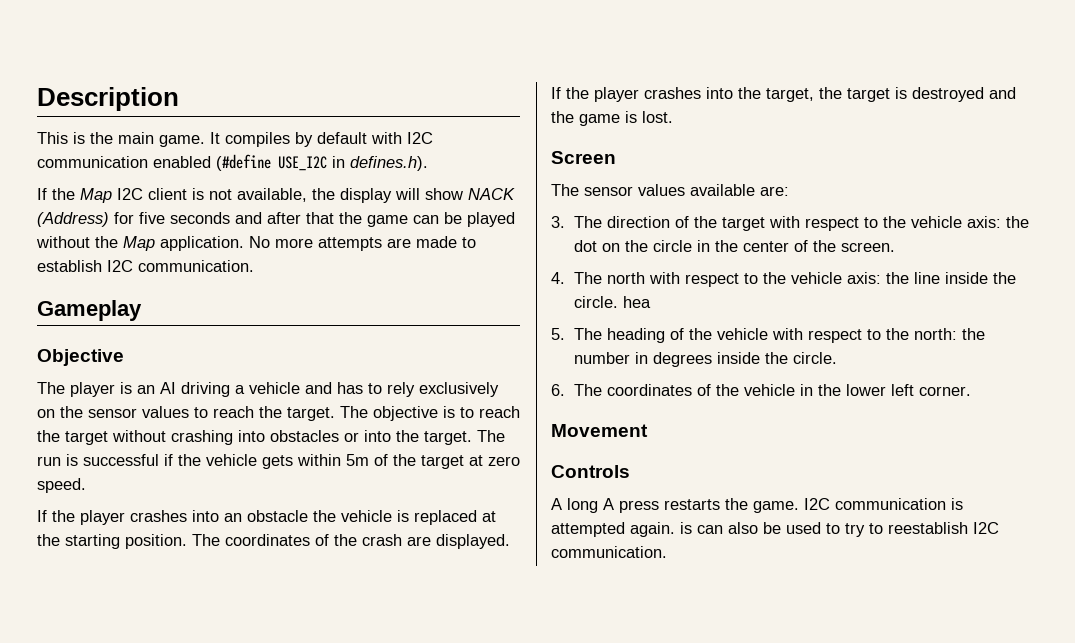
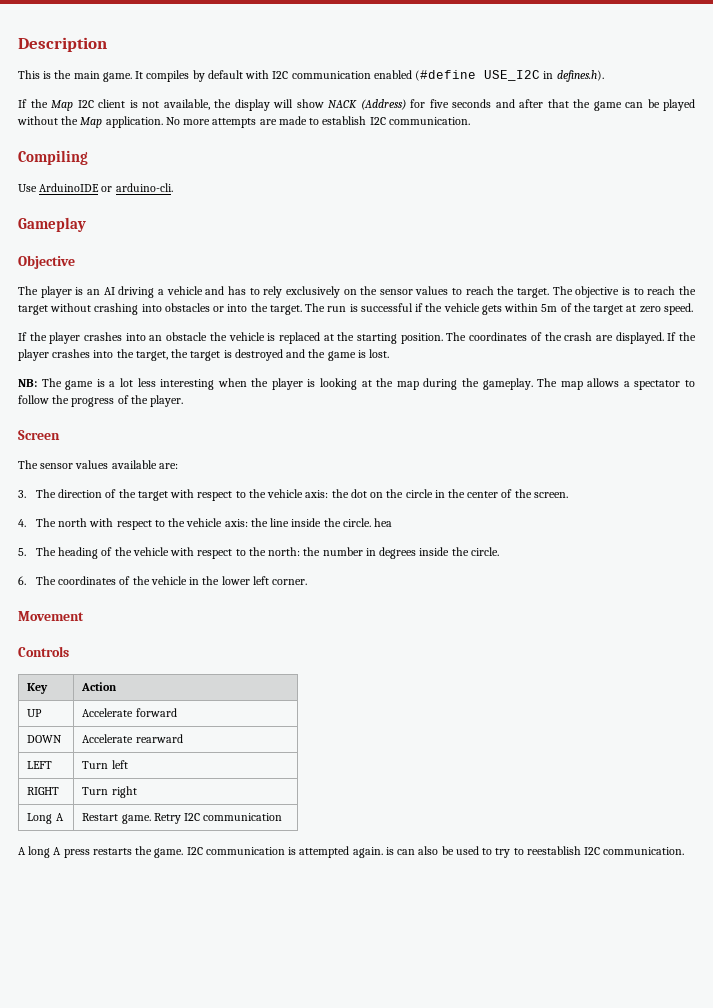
(254, 266) none -> [18,150,88,165] [18,183,173,192] // Compiling // Use ArduinoIDE or arduino-cli.
(673, 117) none -> [18,378,696,390] [18,395,184,407] // NB: The game is a lot less interesting when the player is looking at the map during the gameplay. The map allows a spectator to follow the progress of the player.
(630, 471) none -> [27,683,49,694] [81,682,118,691] [27,709,43,717] [82,708,177,717] [27,735,63,743] [82,734,183,743] [27,761,53,769] [82,760,128,769] [27,787,60,795] [82,786,137,798] [27,813,64,824] [82,813,283,824] // Key | Action // UP | Accelerate forward // DOWN | Accelerate rearward // LEFT | Turn left // RIGHT | Turn right // Long A | Restart game. Retry I2C communication

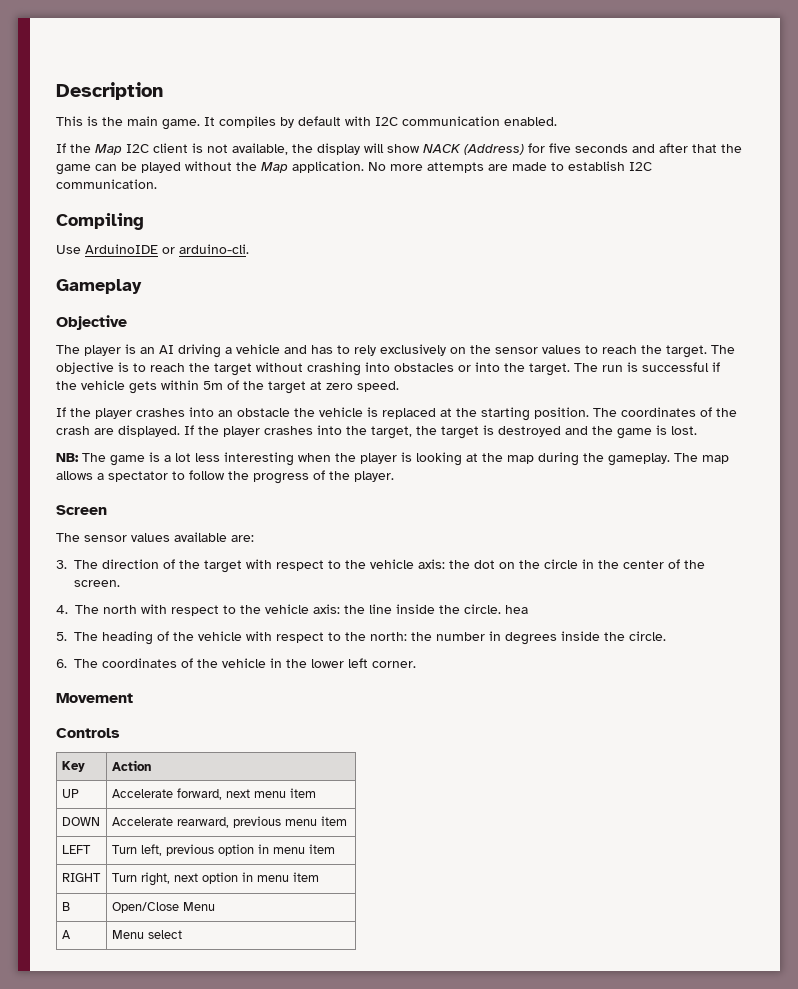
[373,70,604,82] enabled (#define USE_I2C in defines.h). -> [504,117,557,126] enabled.
[135,708,177,717] [27,735,63,743] [82,734,183,743] [27,761,53,769] [82,760,128,769] [27,787,60,795] [82,786,137,798] [27,813,64,824] [82,813,283,824] [18,846,685,858] forward // DOWN | Accelerate rearward // LEFT | Turn left // RIGHT | Turn right // Long A | Restart game. Retry I2C communication // A long A press restarts the game. I2C communication is attempted again. is can also be used to try to reestablish I2C communication. -> [176,788,316,800] [61,817,100,826] [111,816,347,828] [61,845,91,854] [111,844,335,856] [61,873,101,882] [111,872,319,886] [61,902,70,911] [111,902,215,913] [61,930,71,939] [111,930,182,939] forward, next menu item // DOWN | Accelerate rearward, previous menu item // LEFT | Turn left, previous option in menu item // RIGHT | Turn right, next option in menu item // B | Open/Close Menu // A | Menu select

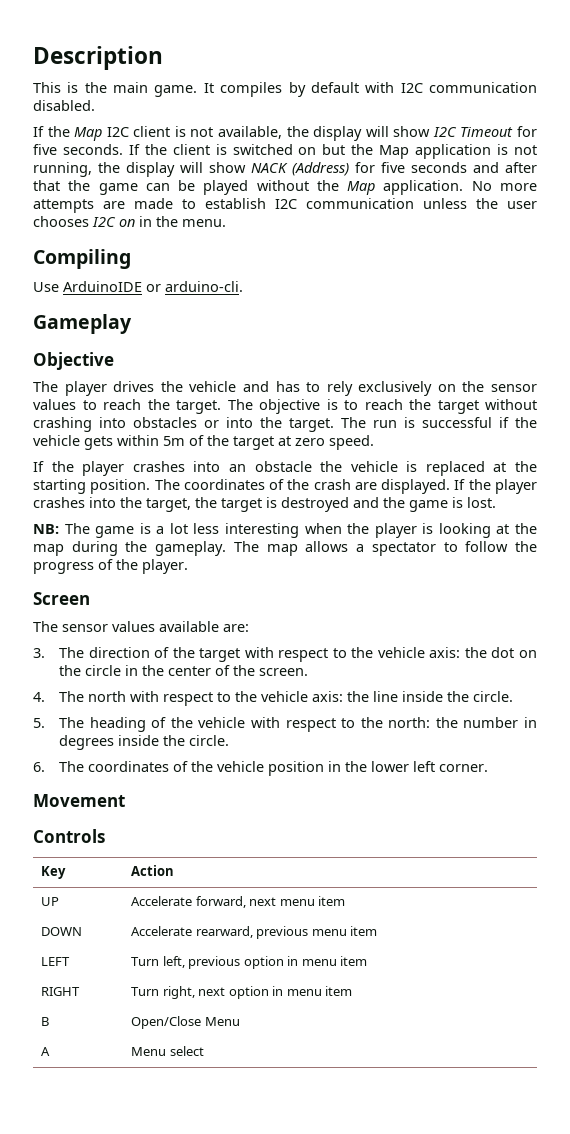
[504,117,557,126] enabled. -> [33,100,95,111] disabled.
(420, 148) none -> [432,126,537,137] [33,144,537,159] [33,162,246,177] I2C Timeout for five seconds. If the client is switched on but the Map application is not running, the display will show
[56,179,157,189] communication. -> [306,198,537,209] [33,216,226,227] communication unless the user chooses I2C on in the menu.
[125,344,232,358] is an AI driving a -> [113,381,183,392] drives the
[505,605,528,614] hea -> (514, 696) none
(267, 663) none -> [268,761,325,776] position

